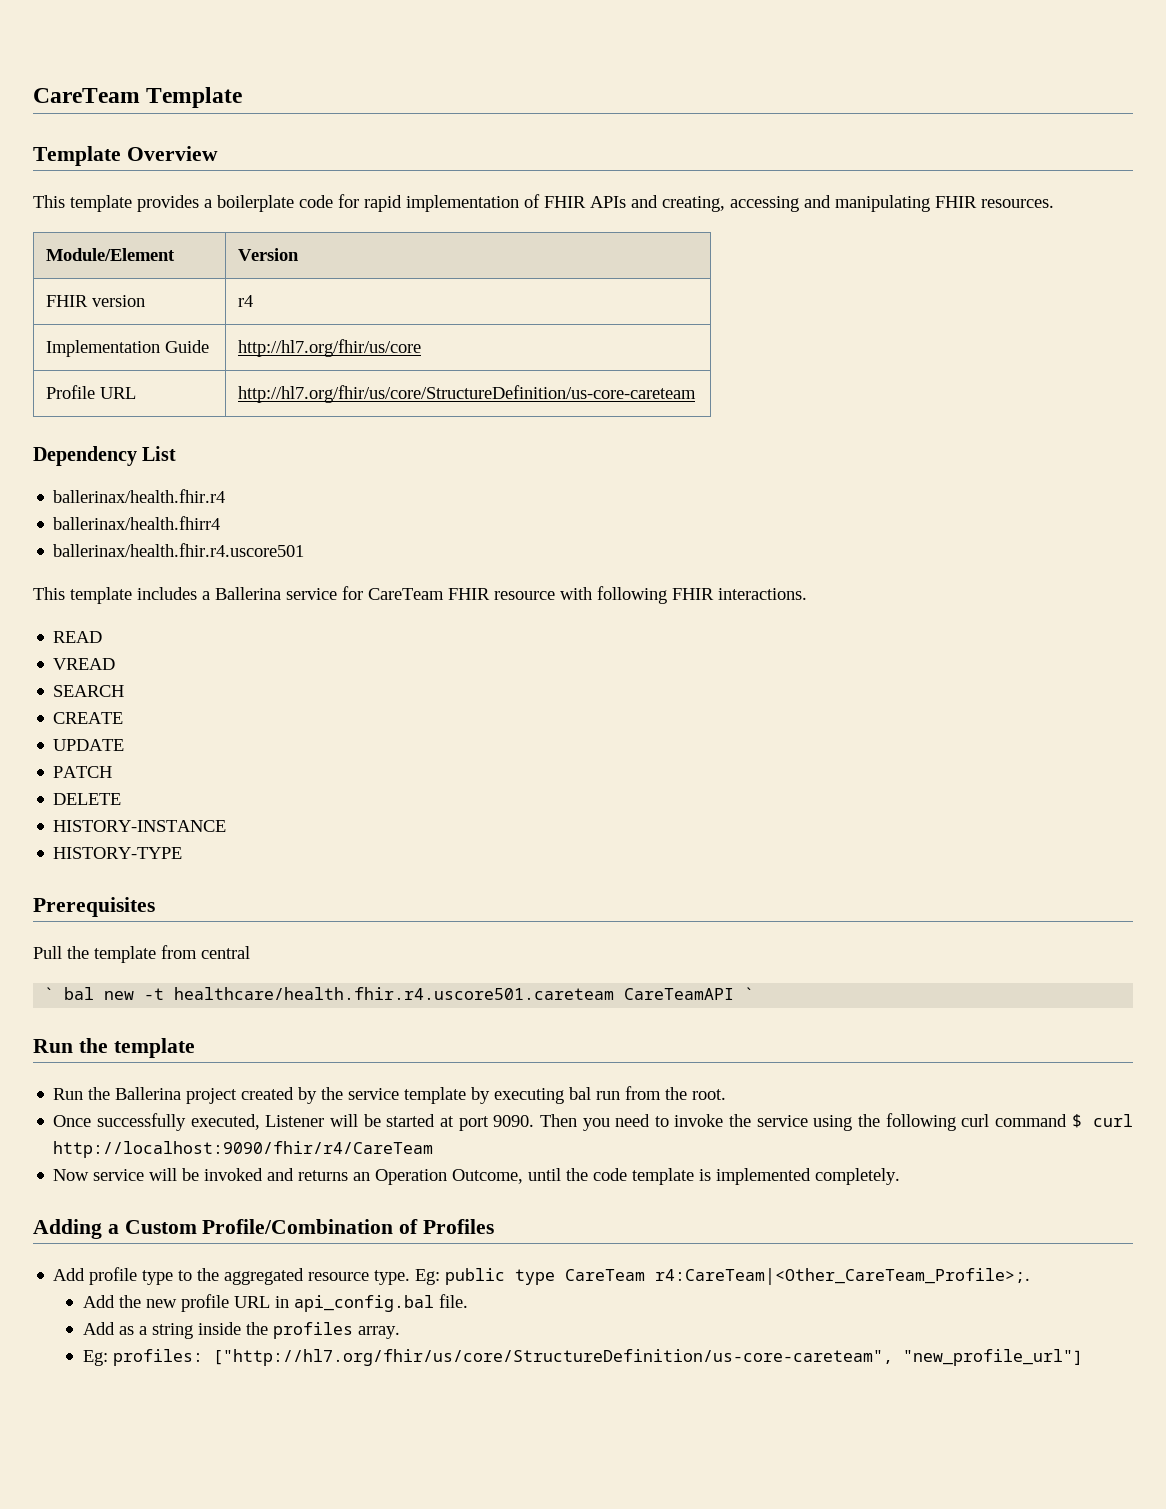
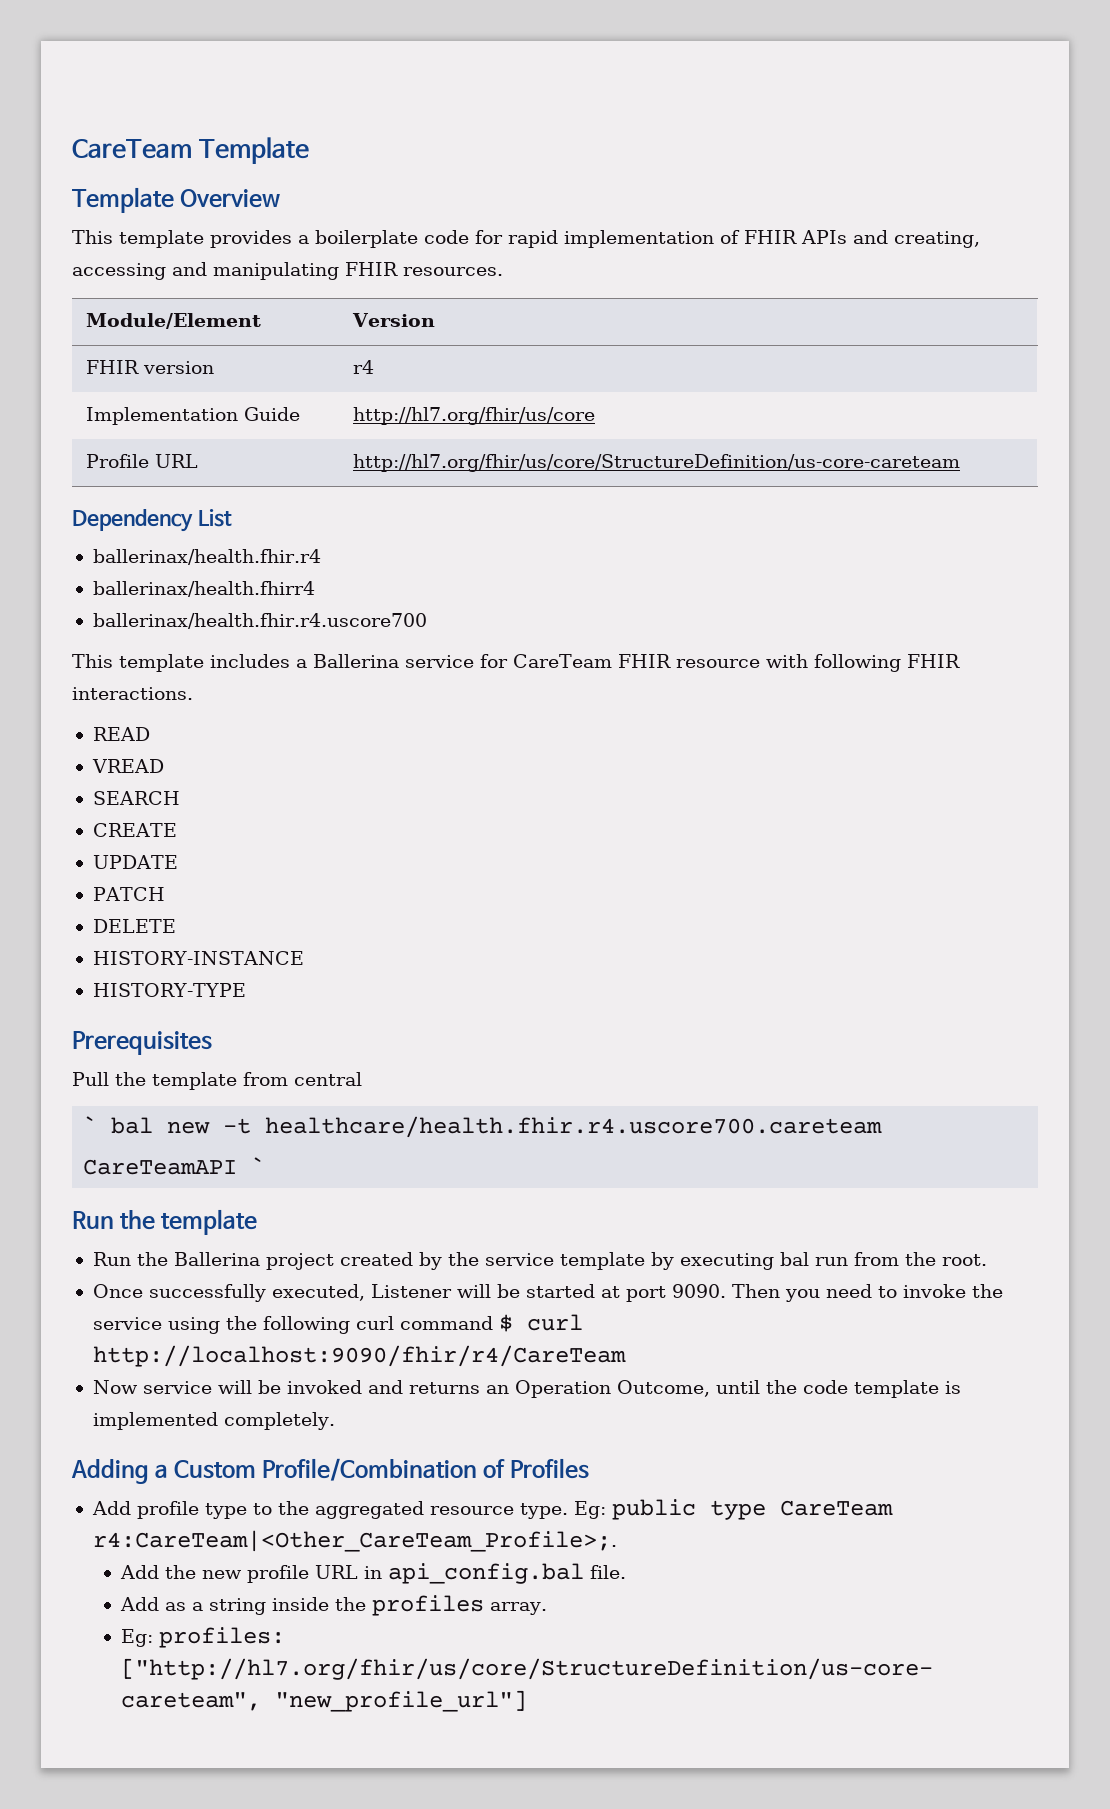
[53,543,305,557] ballerinax/health.fhir.r4.uscore501 -> [92,613,427,629] ballerinax/health.fhir.r4.uscore700
[174,987,615,1000] healthcare/health.fhir.r4.uscore501.careteam -> [265,1116,883,1138] healthcare/health.fhir.r4.uscore700.careteam

